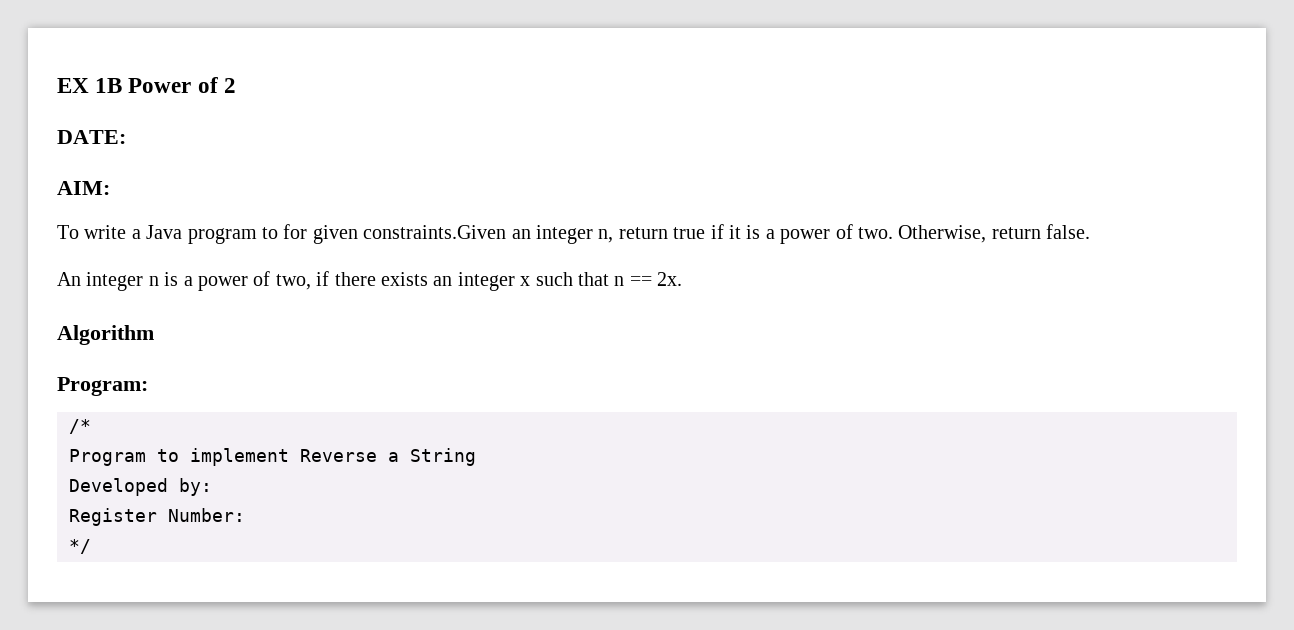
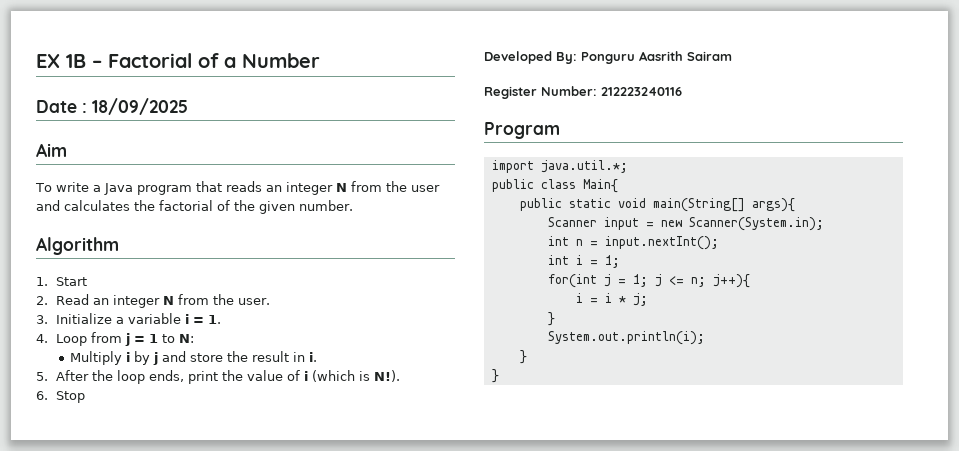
[128,77,236,93] [57,130,126,144] [57,181,110,195] Power of 2 // DATE: // AIM: -> [92,53,320,68] [36,98,188,115] [36,143,67,157] – Factorial of a Number // Date : 18/09/2025 // Aim
[262,224,1091,244] [57,271,683,291] [57,325,154,345] [57,377,148,396] [69,419,91,434] [69,448,476,466] [69,478,212,496] [69,508,245,526] [69,539,91,554] to for given constraints.Given an integer n, return true if it is a power of two. Otherwise, return false. // An integer n is a power of two, if there exists an integer x such that n == 2x. // Algorithm // Program: // /* // Program to implement Reverse a String // Developed by: // Register Number: // */ -> [195,181,440,195] [36,200,353,214] [36,237,119,255] [36,277,88,286] [36,294,271,308] [36,313,222,324] [36,332,195,346] [70,351,318,365] [36,370,401,384] [36,391,86,403] [484,51,732,64] [484,86,682,99] [484,122,560,139] [491,160,628,173] [491,179,618,193] [519,198,795,212] [547,217,824,231] [547,236,719,250] [547,255,620,268] [547,274,750,288] [575,293,648,306] [547,312,555,326] [547,331,705,345] [519,350,527,364] [491,369,499,383] that reads an integer N from the user and calculates the factorial of the given number. // Algorithm // 1. Start // 2. Read an integer N from the user. // 3. Initialize a variable i = 1. // 4. Loop from j = 1 to N: // Multiply i by j and store the result in i. // 5. After the loop ends, print the value of i (which is N!). // 6. Stop // Developed By: Ponguru Aasrith Sairam // Register Number: 212223240116 // Program // import java.util.*; // public class Main{ // public static void main(String[] args){ // Scanner input = new Scanner(System.in); // int n = input.nextInt(); // int i = 1; // for(int j = 1; j <= n; j++){ // i = i * j; // } // System.out.println(i); // } // }

